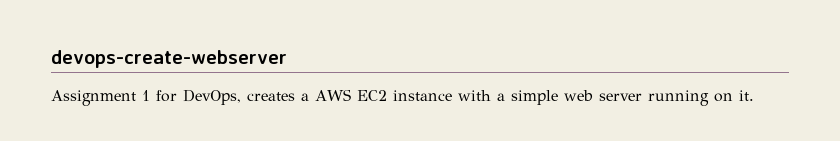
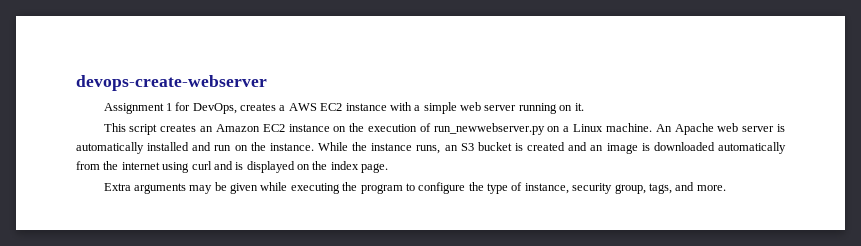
(754, 95) none -> [103,123,785,135] [76,142,787,154] [76,161,389,173] [103,182,726,194] // This script creates an Amazon EC2 instance on the execution of run_newwebserver.py on a Linux machine. An Apache web server is automatically installed and run on the instance. While the instance runs, an S3 bucket is created and an image is downloaded automatically from the internet using curl and is displayed on the index page. // Extra arguments may be given while executing the program to configure the type of instance, security group, tags, and more.

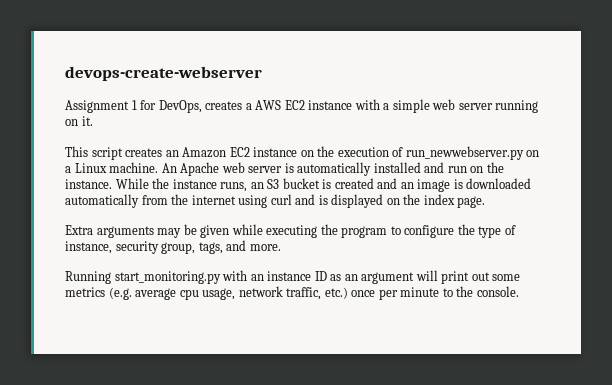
(726, 188) none -> [65,270,521,284] [65,286,519,300] // Running start_monitoring.py with an instance ID as an argument will print out some metrics (e.g. average cpu usage, network traffic, etc.) once per minute to the console.

